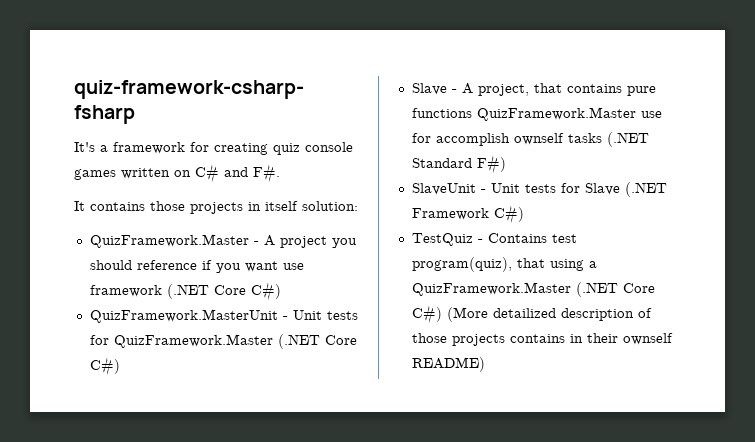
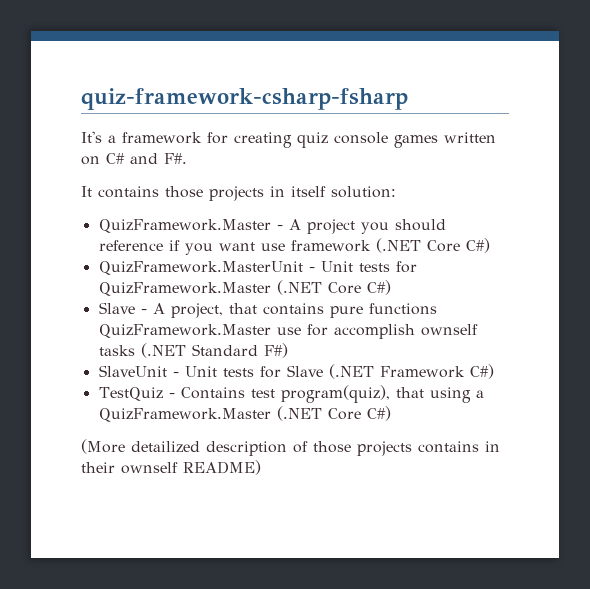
(442, 314) none -> (391, 413) //

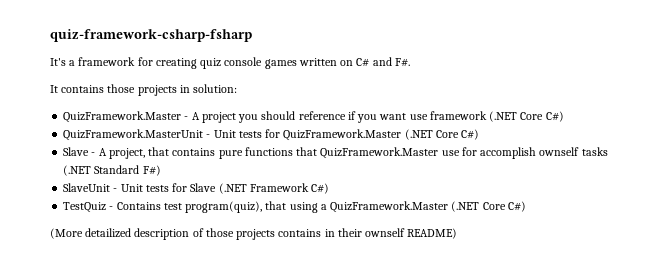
[291,186,326,197] itself -> (190, 89) none
(437, 309) none -> [296,147,318,156] that

